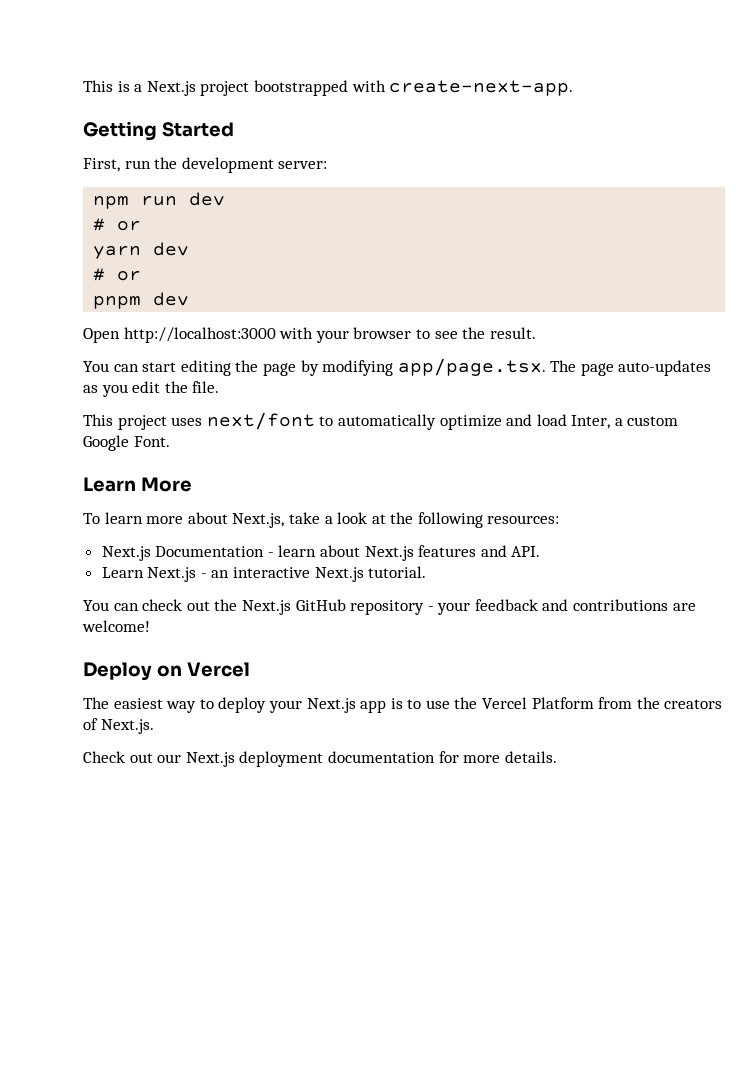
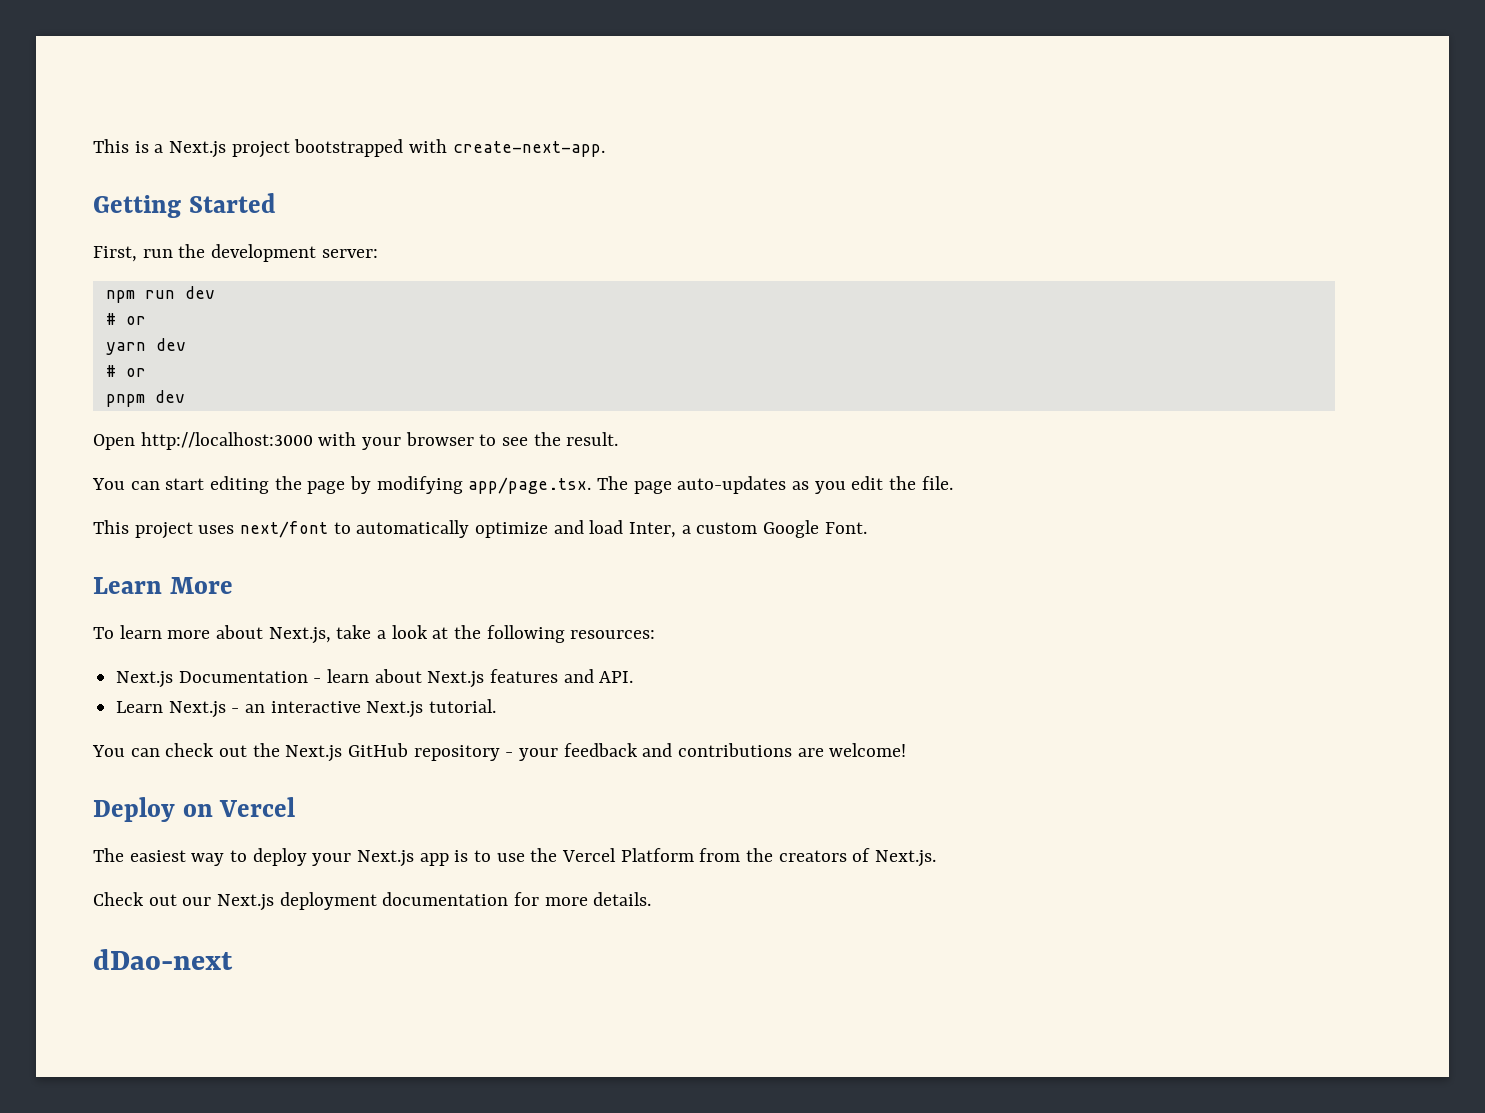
(557, 757) none -> [93,949,233,970] // dDao-next

